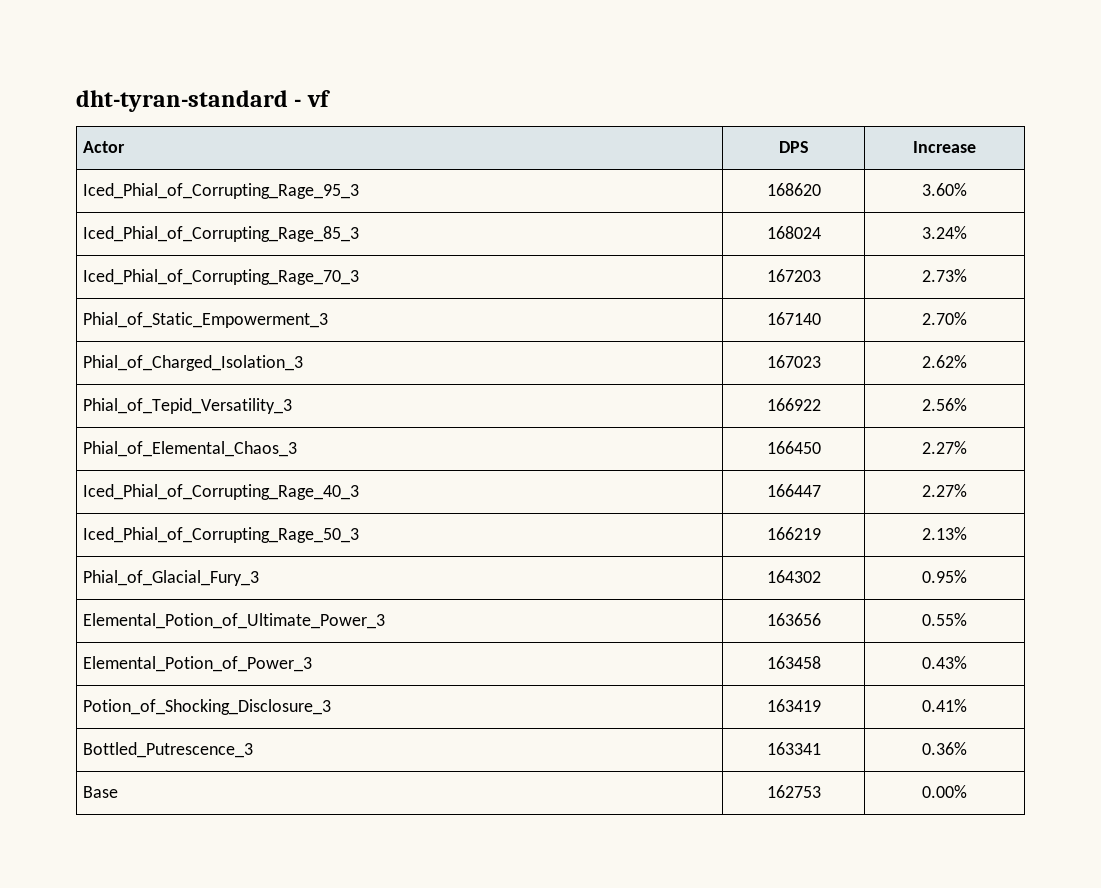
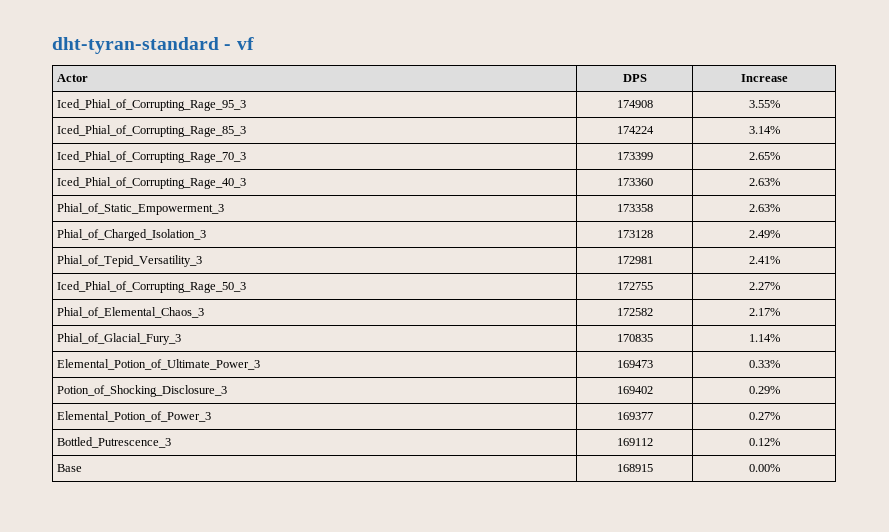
[766,183,821,196] [922,183,967,196] 168620 | 3.60% -> [616,100,653,108] [748,100,780,108] 174908 | 3.55%
[766,226,821,239] [922,226,967,239] 168024 | 3.24% -> [616,126,654,134] [748,126,780,134] 174224 | 3.14%
[766,269,821,282] [922,269,967,282] 167203 | 2.73% -> [616,152,653,160] [748,152,780,160] [57,177,247,189] [616,178,653,186] [748,178,780,186] 173399 | 2.65% // Iced_Phial_of_Corrupting_Rage_40_3 | 173360 | 2.63%
[766,312,821,325] [922,312,967,325] 167140 | 2.70% -> [616,204,653,212] [748,204,780,212] 173358 | 2.63%
[766,355,821,368] [922,355,967,368] 167023 | 2.62% -> [616,230,653,238] [748,230,780,238] 173128 | 2.49%
[766,398,821,411] [922,398,967,411] [83,441,298,457] [766,441,821,454] [922,441,967,454] [83,484,360,500] [766,484,821,497] [922,484,967,497] [83,527,360,543] [766,527,821,540] [922,527,967,540] 166922 | 2.56% // Phial_of_Elemental_Chaos_3 | 166450 | 2.27% // Iced_Phial_of_Corrupting_Rage_40_3 | 166447 | 2.27% // Iced_Phial_of_Corrupting_Rage_50_3 | 166219 | 2.13% -> [616,256,653,264] [748,256,780,264] [57,281,247,293] [616,282,653,290] [748,282,780,290] [57,307,205,318] [616,308,653,316] [748,308,780,316] 172981 | 2.41% // Iced_Phial_of_Corrupting_Rage_50_3 | 172755 | 2.27% // Phial_of_Elemental_Chaos_3 | 172582 | 2.17%
[766,570,821,583] [922,570,967,583] 164302 | 0.95% -> [616,334,653,342] [748,334,780,342] 170835 | 1.14%
[766,613,821,626] [922,613,967,626] [83,656,313,672] [766,656,821,669] [922,656,967,669] [83,699,332,715] [766,699,821,712] [922,699,967,712] 163656 | 0.55% // Elemental_Potion_of_Power_3 | 163458 | 0.43% // Potion_of_Shocking_Disclosure_3 | 163419 | 0.41% -> [616,360,653,368] [748,360,780,368] [57,385,228,397] [616,386,653,394] [748,386,780,394] [57,411,212,422] [616,412,653,420] [748,412,780,420] 169473 | 0.33% // Potion_of_Shocking_Disclosure_3 | 169402 | 0.29% // Elemental_Potion_of_Power_3 | 169377 | 0.27%
[766,742,821,755] [922,742,967,755] 163341 | 0.36% -> [616,438,653,446] [748,438,780,446] 169112 | 0.12%
[766,785,821,798] 162753 -> [616,464,653,472] 168915

